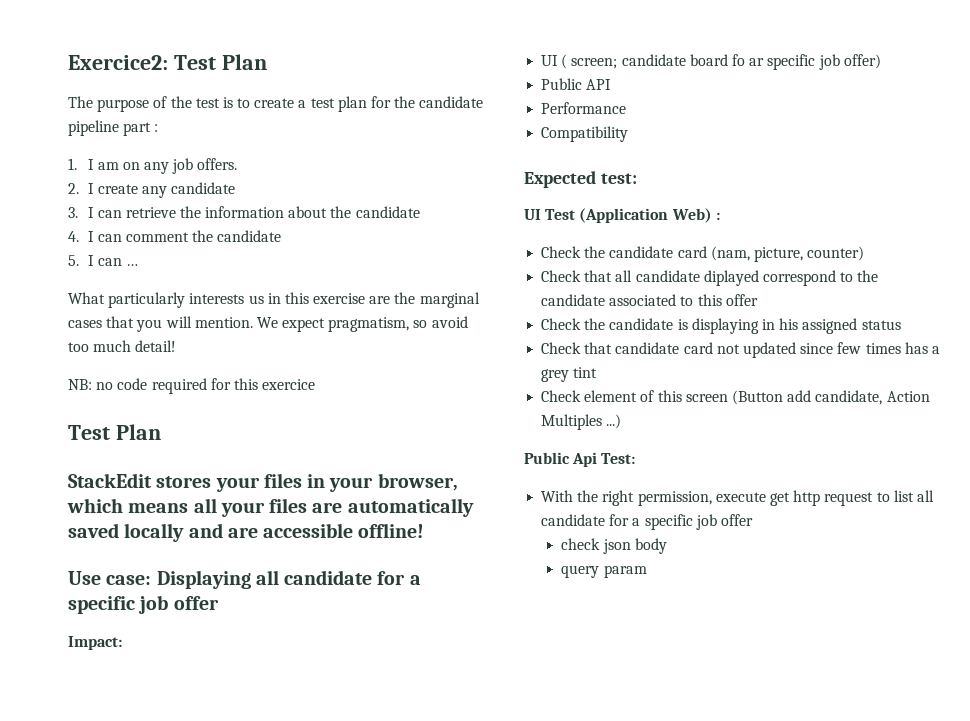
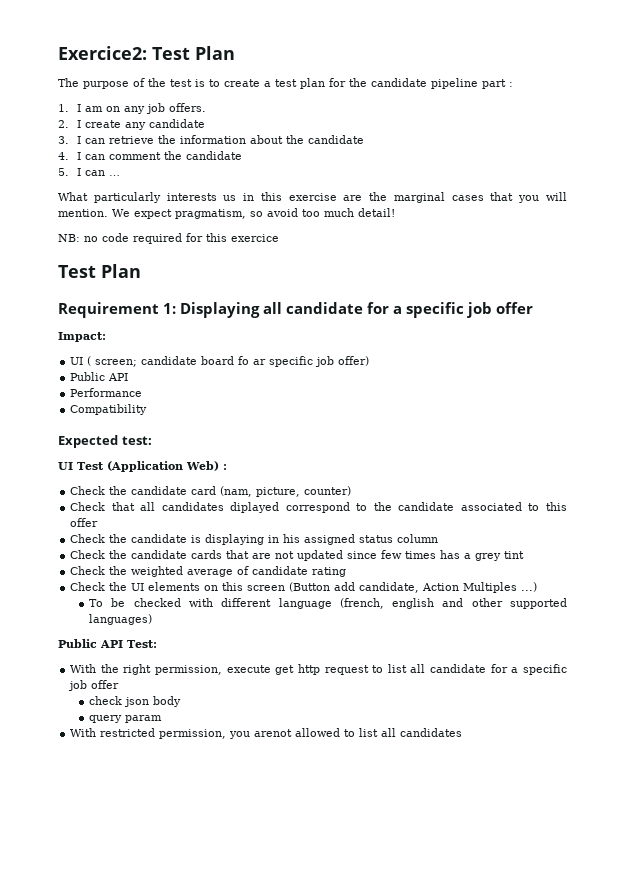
[68,473,458,492] [67,498,474,517] [68,523,425,542] [68,571,152,585] StackEdit stores your files in your browser, which means all your files are automatically saved locally and are accessible offline! // Use case: -> [58,302,177,318] Requirement 1:
[635,270,700,282] candidate -> [161,502,224,511] candidates
[541,342,713,354] // Check that candidate card -> [397,534,439,543] [70,550,272,559] column // Check the candidate cards that are
[584,390,655,402] element of -> [109,566,347,577] [70,582,219,591] the weighted average of candidate rating // Check the UI elements on
[524,452,598,467] // Public Api -> [89,598,567,609] [89,614,153,625] [58,639,123,648] // To be checked with different language (french, english and other supported languages) // Public API
(647, 571) none -> [70,728,463,739] // With restricted permission, you arenot allowed to list all candidates

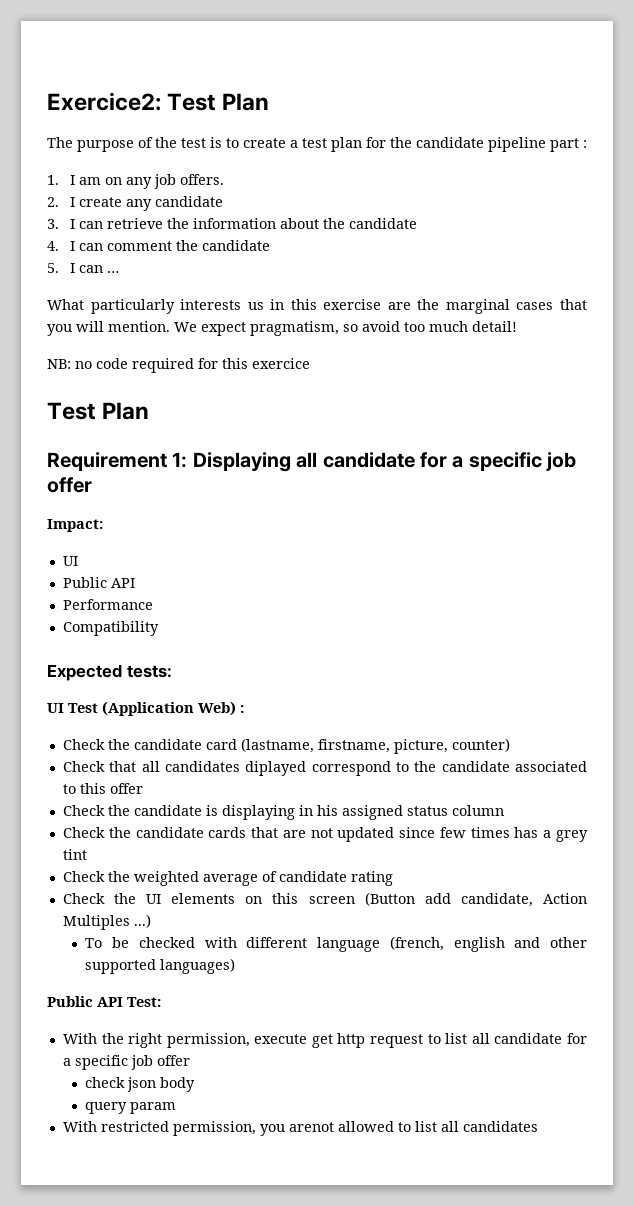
[87,356,370,367] ( screen; candidate board fo ar specific job offer) -> (78, 561) none
[121,436,152,445] test: -> [126,665,172,678] tests:
[220,486,253,497] (nam, -> [240,738,390,753] (lastname, firstname,

